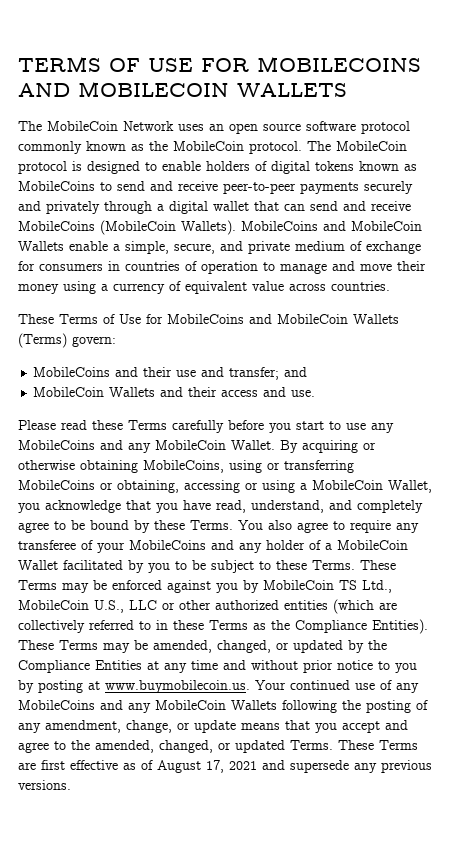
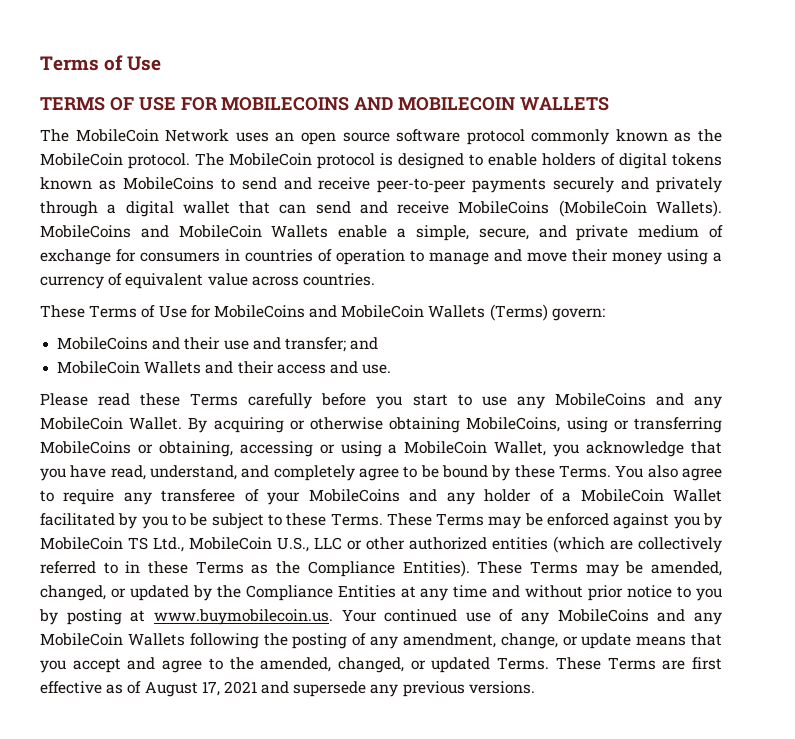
(18, 64) none -> [40,55,162,71] Terms of Use //

